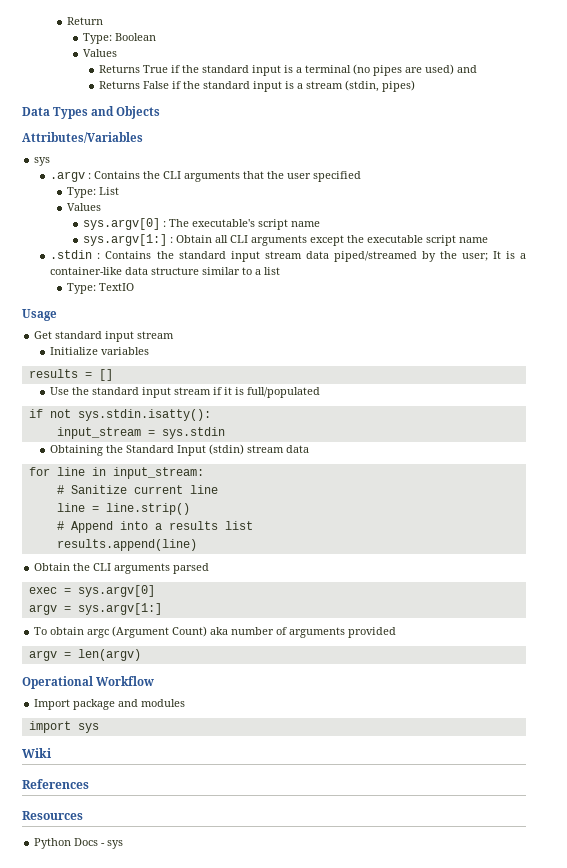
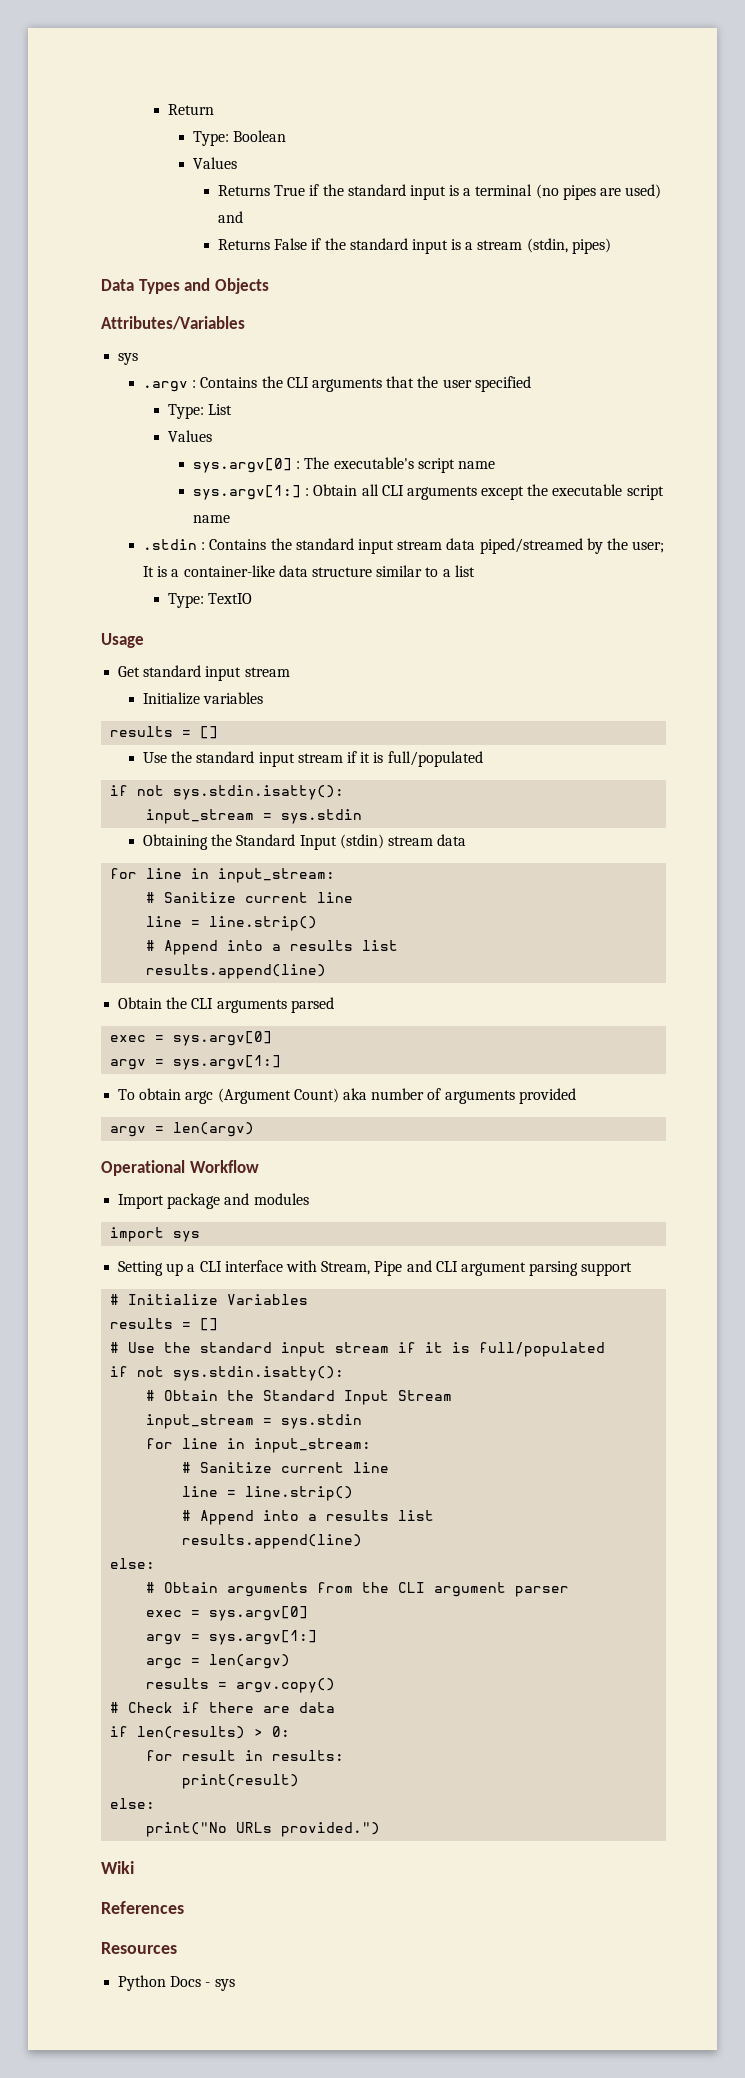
(99, 728) none -> [118,1260,633,1276] [110,1294,309,1305] [110,1318,219,1331] [110,1342,606,1357] [110,1366,345,1381] [146,1390,453,1405] [146,1414,363,1429] [146,1438,372,1453] [182,1462,390,1473] [182,1486,354,1501] [182,1510,435,1525] [182,1534,363,1549] [110,1558,156,1569] [146,1582,570,1597] [146,1606,309,1621] [146,1630,318,1645] [146,1654,291,1669] [146,1678,336,1693] [110,1702,336,1713] [110,1726,291,1739] [146,1750,345,1761] [182,1774,300,1789] [110,1798,156,1809] [146,1822,381,1837] // Setting up a CLI interface with Stream, Pipe and CLI argument parsing support // # Initialize Variables // results = [] // # Use the standard input stream if it is full/populated // if not sys.stdin.isatty(): // # Obtain the Standard Input Stream // input_stream = sys.stdin // for line in input_stream: // # Sanitize current line // line = line.strip() // # Append into a results list // results.append(line) // else: // # Obtain arguments from the CLI argument parser // exec = sys.argv[0] // argv = sys.argv[1:] // argc = len(argv) // results = argv.copy() // # Check if there are data // if len(results) > 0: // for result in results: // print(result) // else: // print("No URLs provided.")

